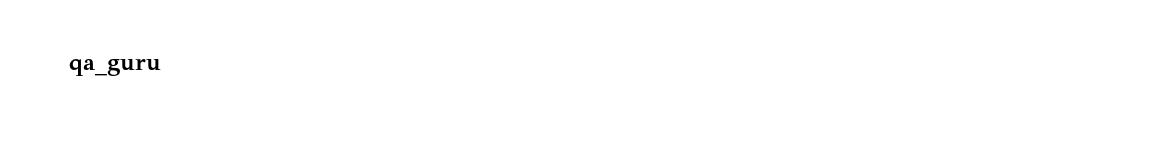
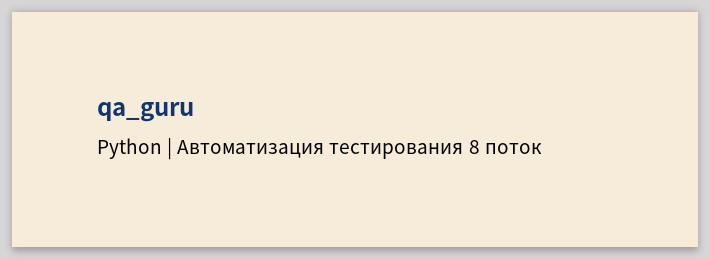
(161, 67) none -> [97,138,542,160] // Python | Автоматизация тестирования 8 поток

